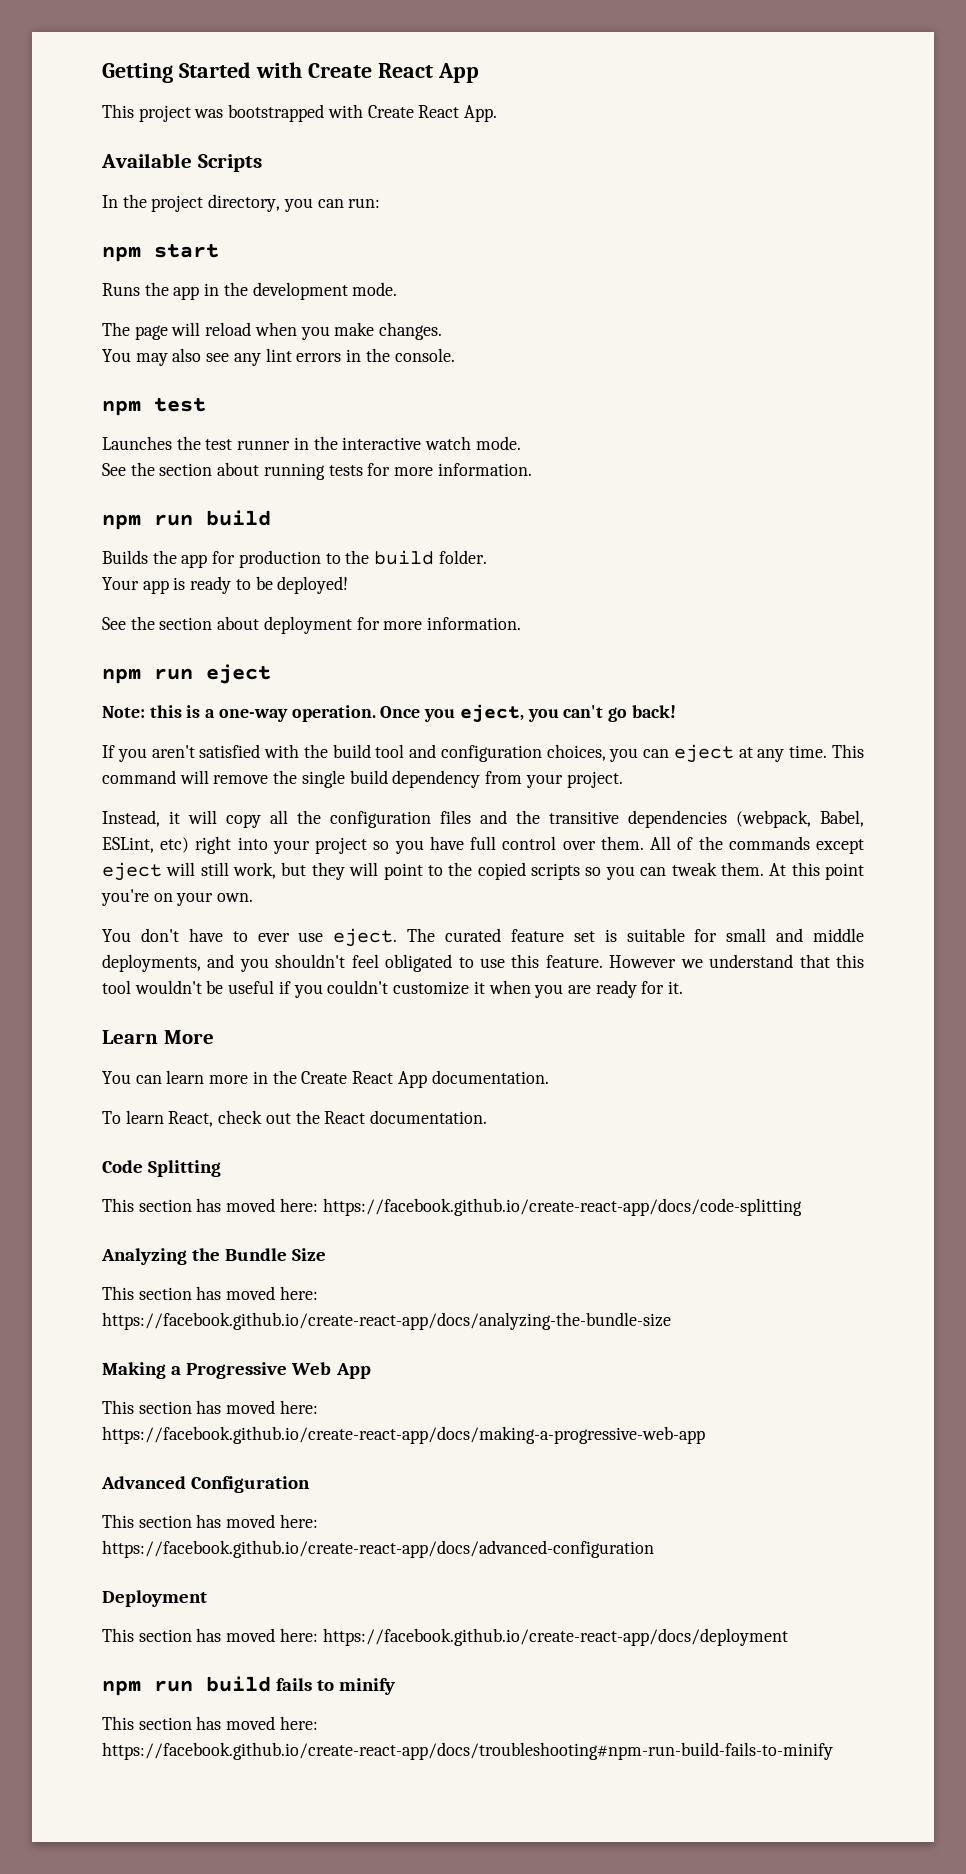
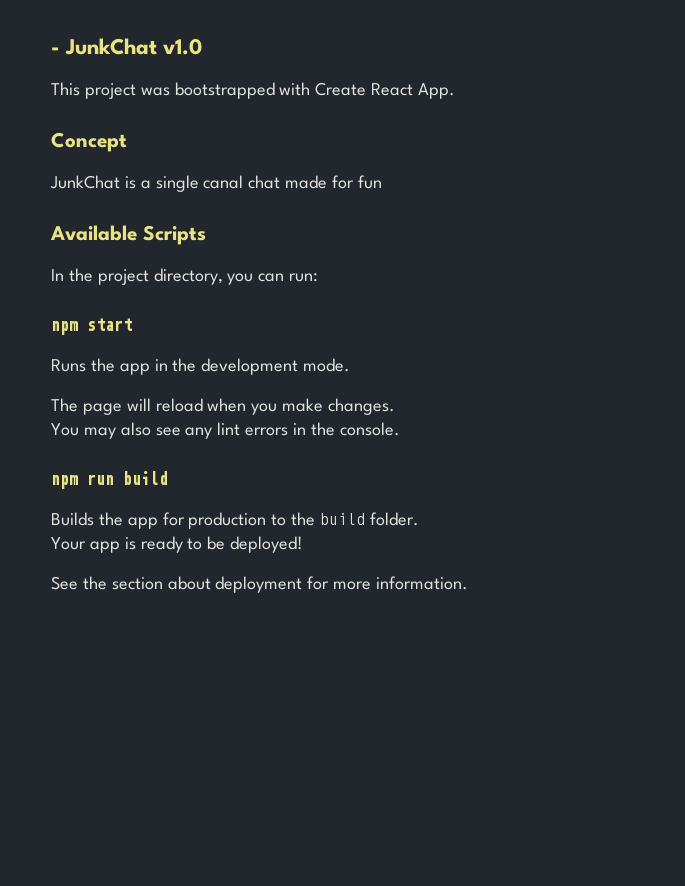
[102,62,479,83] Getting Started with Create React App -> [51,38,203,55] - JunkChat v1.0
(498, 113) none -> [51,132,127,152] [50,175,382,192] // Concept // JunkChat is a single canal chat made for fun
[102,398,206,416] [102,436,521,450] [102,462,532,480] // npm test // Launches the test runner in the interactive watch mode. // See the section about running tests for more information. -> (400, 429) none
[102,664,271,684] [102,704,676,723] [102,744,864,763] [102,770,623,788] [102,810,864,828] [102,836,865,854] [102,862,864,881] [101,889,254,906] [102,928,864,947] [102,954,865,972] [102,980,684,998] [102,1030,214,1044] [102,1070,549,1088] [102,1110,488,1127] [102,1160,222,1177] [102,1198,802,1216] [101,1248,327,1265] [102,1286,318,1300] [102,1312,671,1330] [102,1362,371,1379] [102,1400,318,1414] [102,1426,705,1444] [101,1476,311,1493] [102,1514,318,1528] [102,1540,654,1558] [102,1590,207,1607] [102,1628,788,1646] [102,1676,396,1696] [102,1716,318,1730] [102,1742,833,1760] // npm run eject // Note: this is a one-way operation. Once you eject, you can't go back! // If you aren't satisfied with the build tool and configuration choices, you can eject at any time. This command will remove the single build dependency from your project. // Instead, it will copy all the configuration files and the transitive dependencies (webpack, Babel, ESLint, etc) right into your project so you have full control over them. All of the commands except eject will still work, but they will point to the copied scripts so you can tweak them. At this point you're on your own. // You don't have to ever use eject. The curated feature set is suitable for small and middle deployments, and you shouldn't feel obligated to use this feature. However we understand that this tool wouldn't be useful if you couldn't customize it when you are ready for it. // Learn More // You can learn more in the Create React App documentation. // To learn React, check out the React documentation. // Code Splitting // This section has moved here: https://facebook.github.io/create-react-app/docs/code-splitting // Analyzing the Bundle Size // This section has moved here: https://facebook.github.io/create-react-app/docs/analyzing-the-bundle-size // Making a Progressive Web App // This section has moved here: https://facebook.github.io/create-react-app/docs/making-a-progressive-web-app // Advanced Configuration // This section has moved here: https://facebook.github.io/create-react-app/docs/advanced-configuration // Deployment // This section has moved here: https://facebook.github.io/create-react-app/docs/deployment // npm run build fails to minify // This section has moved here: https://facebook.github.io/create-react-app/docs/troubleshooting#npm-run-build-fails-to-minify -> (469, 583) none

